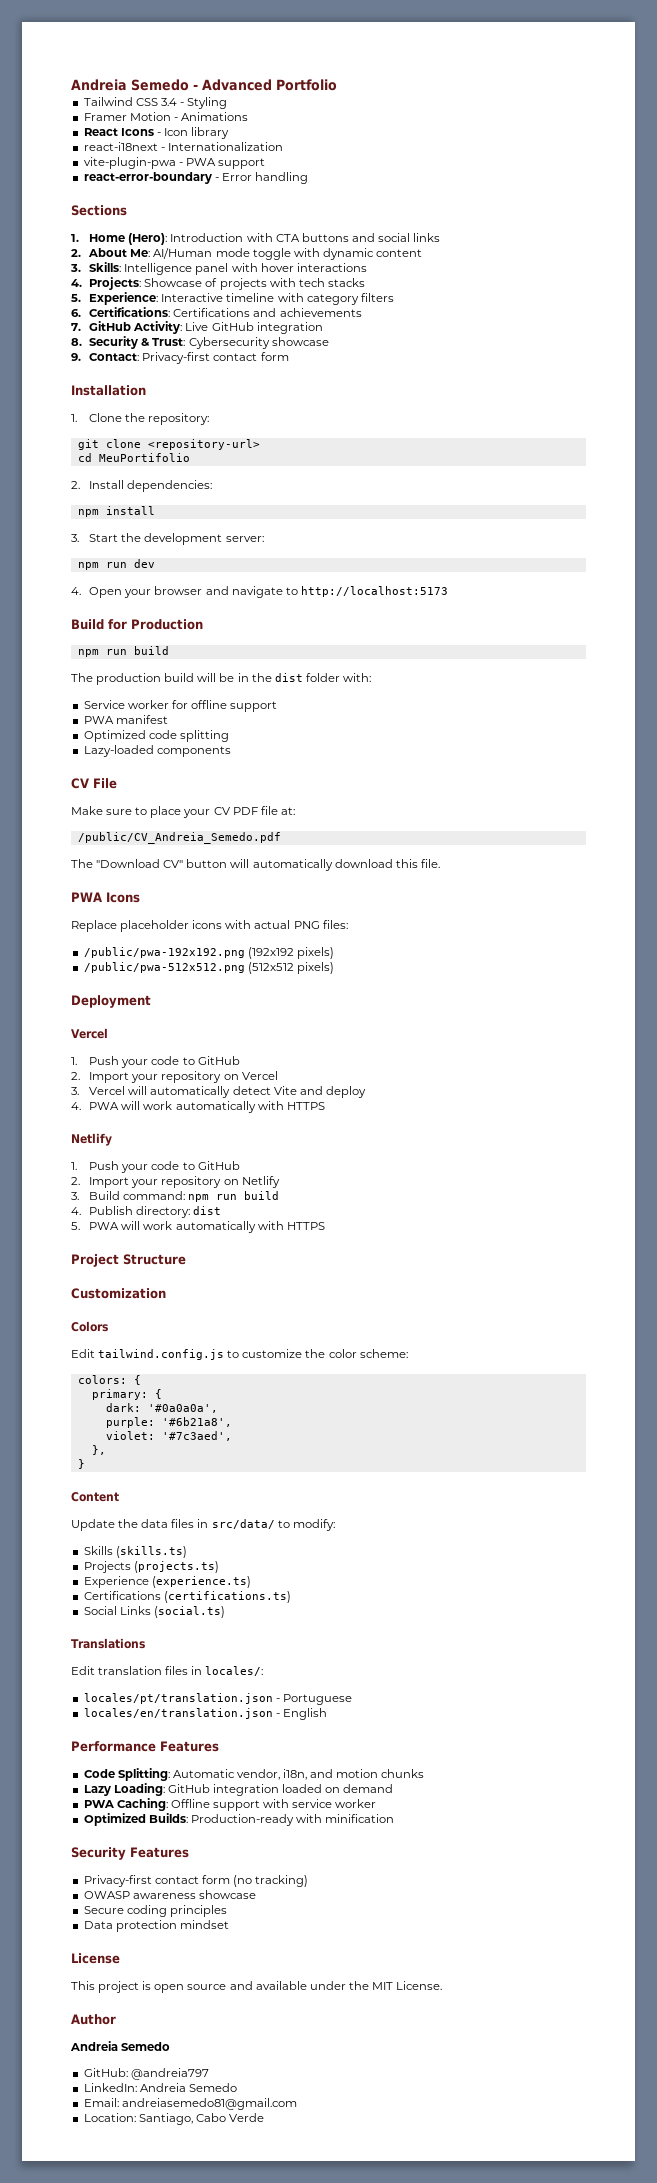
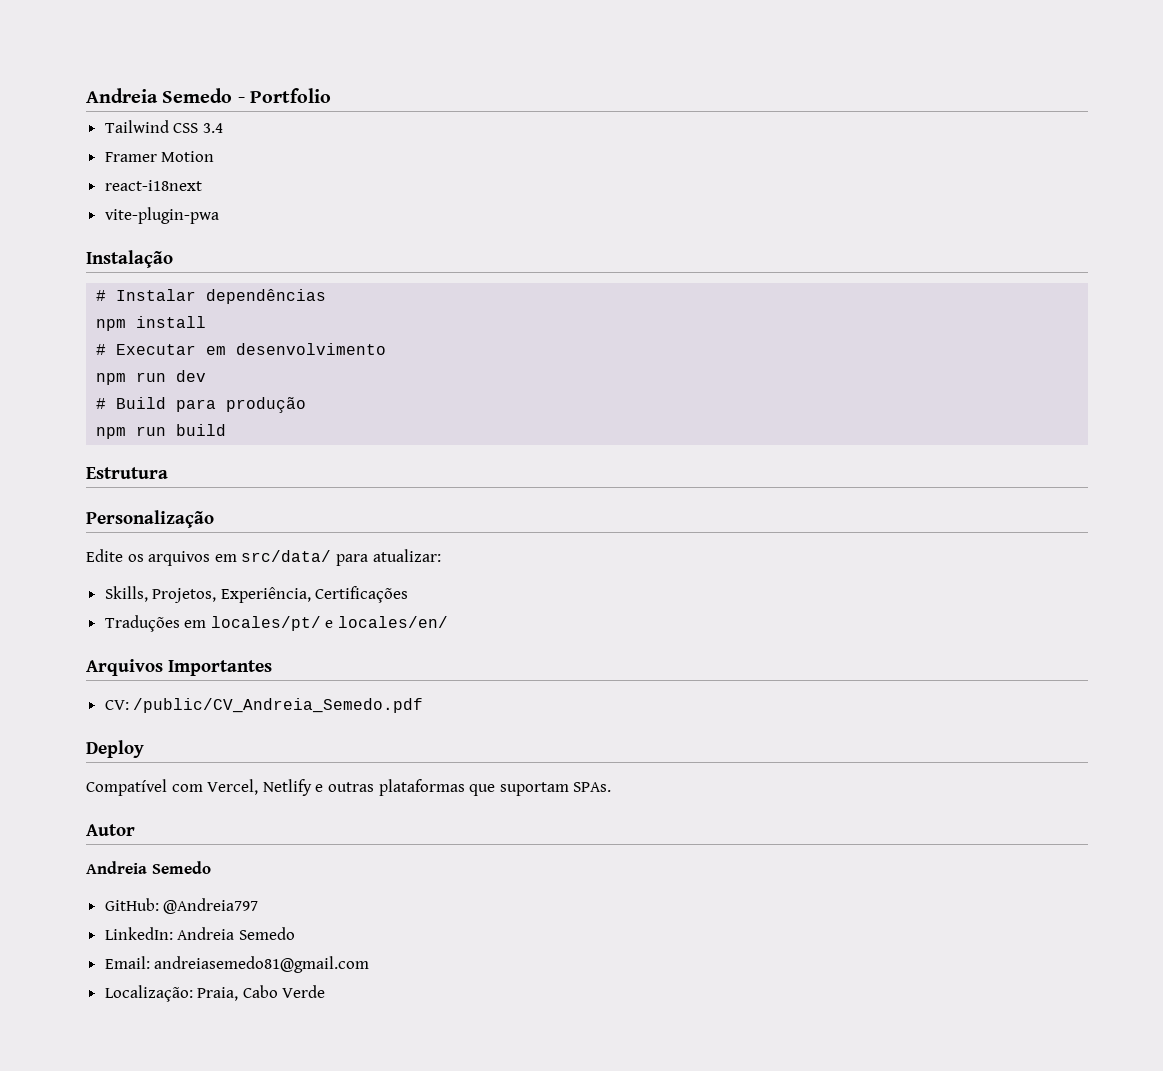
[202,79,272,91] Advanced -> (245, 100) none
[179,97,228,109] - Styling -> (223, 128) none
[173,112,248,121] [83,127,230,139] - Animations // React Icons - Icon library -> (215, 156) none
[160,142,283,151] - Internationalization -> (202, 185) none
[178,158,265,169] [83,172,308,184] [71,205,127,216] [71,233,441,245] [71,248,423,260] [70,262,367,275] [71,277,365,290] [71,292,394,305] [71,307,362,317] [71,321,323,334] [71,336,329,349] [71,352,289,364] [71,385,146,396] [71,413,210,425] [77,439,260,450] [77,453,190,462] [71,480,213,492] [77,506,155,517] [71,533,264,545] [77,559,155,570] [71,586,448,598] [71,619,203,630] [77,646,169,657] [71,673,371,685] [83,700,278,712] [83,715,168,724] [83,730,229,742] [83,745,231,757] [71,778,117,789] [71,806,295,818] [77,832,281,844] [71,859,440,871] [71,892,140,903] [71,920,348,932] [83,947,334,959] [83,962,334,974] [71,995,151,1008] [71,1028,108,1039] [71,1056,240,1068] [71,1071,278,1083] [71,1086,366,1098] [71,1101,325,1113] [71,1133,112,1146] [71,1161,240,1173] [71,1176,280,1188] [71,1191,280,1202] [71,1206,222,1218] [71,1221,325,1233] [71,1254,186,1267] [71,1288,166,1299] [71,1321,108,1332] [71,1349,408,1360] [77,1375,141,1385] [91,1389,162,1400] [105,1403,218,1413] [105,1417,232,1428] [105,1431,232,1441] [91,1445,106,1455] [77,1459,85,1469] [71,1492,119,1502] [71,1519,335,1531] [83,1546,187,1558] [83,1561,219,1573] [83,1576,251,1588] [83,1591,291,1603] [83,1606,225,1618] [71,1638,145,1649] [71,1666,264,1676] [83,1693,352,1705] [83,1708,327,1720] [71,1741,219,1752] [83,1768,425,1781] [83,1783,394,1796] [83,1798,377,1811] [83,1813,395,1826] [71,1847,189,1860] [83,1875,309,1887] [83,1890,256,1899] [83,1905,227,1917] [83,1920,229,1932] [71,1953,120,1964] [71,1981,443,1993] [71,2014,116,2025] - PWA support // react-error-boundary - Error handling // Sections // 1. Home (Hero): Introduction with CTA buttons and social links // 2. About Me: AI/Human mode toggle with dynamic content // 3. Skills: Intelligence panel with hover interactions // 4. Projects: Showcase of projects with tech stacks // 5. Experience: Interactive timeline with category filters // 6. Certifications: Certifications and achievements // 7. GitHub Activity: Live GitHub integration // 8. Security & Trust: Cybersecurity showcase // 9. Contact: Privacy-first contact form // Installation // 1. Clone the repository: // git clone <repository-url> // cd MeuPortifolio // 2. Install dependencies: // npm install // 3. Start the development server: // npm run dev // 4. Open your browser and navigate to http://localhost:5173 // Build for Production // npm run build // The production build will be in the dist folder with: // Service worker for offline support // PWA manifest // Optimized code splitting // Lazy-loaded components // CV File // Make sure to place your CV PDF file at: // /public/CV_Andreia_Semedo.pdf // The "Download CV" button will automatically download this file. // PWA Icons // Replace placeholder icons with actual PNG files: // /public/pwa-192x192.png (192x192 pixels) // /public/pwa-512x512.png (512x512 pixels) // Deployment // Vercel // 1. Push your code to GitHub // 2. Import your repository on Vercel // 3. Vercel will automatically detect Vite and deploy // 4. PWA will work automatically with HTTPS // Netlify // 1. Push your code to GitHub // 2. Import your repository on Netlify // 3. Build command: npm run build // 4. Publish directory: dist // 5. PWA will work automatically with HTTPS // Project Structure // Customization // Colors // Edit tailwind.config.js to customize the color scheme: // colors: { // primary: { // dark: '#0a0a0a', // purple: '#6b21a8', // violet: '#7c3aed', // }, // } // Content // Update the data files in src/data/ to modify: // Skills (skills.ts) // Projects (projects.ts) // Experience (experience.ts) // Certifications (certifications.ts) // Social Links (social.ts) // Translations // Edit translation files in locales/: // locales/pt/translation.json - Portuguese // locales/en/translation.json - English // Performance Features // Code Splitting: Automatic vendor, i18n, and motion chunks // Lazy Loading: GitHub integration loaded on demand // PWA Caching: Offline support with service worker // Optimized Builds: Production-ready with minification // Security Features // Privacy-first contact form (no tracking) // OWASP awareness showcase // Secure coding principles // Data protection mindset // License // This project is open source and available under the MIT License. // Author -> [86,250,173,268] [96,289,327,304] [96,316,207,331] [96,343,387,355] [96,370,207,385] [96,397,307,413] [96,424,227,439] [86,467,168,479] [86,510,214,528] [86,549,441,566] [104,586,409,603] [104,615,449,632] [86,659,272,676] [104,698,424,713] [86,740,144,758] [86,779,612,796] [86,824,135,836] // Instalação // # Instalar dependências // npm install // # Executar em desenvolvimento // npm run dev // # Build para produção // npm run build // Estrutura // Personalização // Edite os arquivos em src/data/ para atualizar: // Skills, Projetos, Experiência, Certificações // Traduções em locales/pt/ e locales/en/ // Arquivos Importantes // CV: /public/CV_Andreia_Semedo.pdf // Deploy // Compatível com Vercel, Netlify e outras plataformas que suportam SPAs. // Autor
[130,2068,209,2080] @andreia797 -> [163,898,259,914] @Andreia797
[83,2113,193,2125] Location: Santiago, -> [104,985,239,1002] Localização: Praia,

